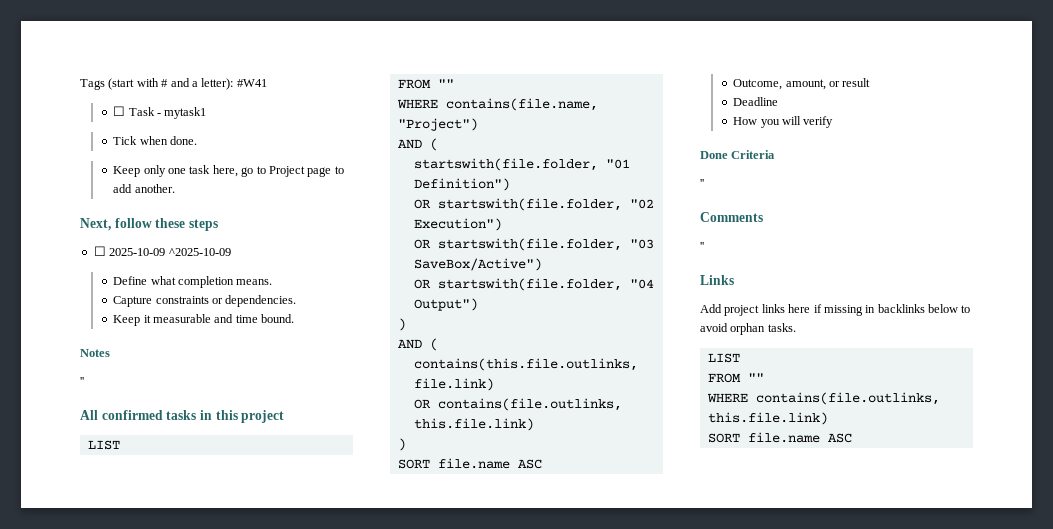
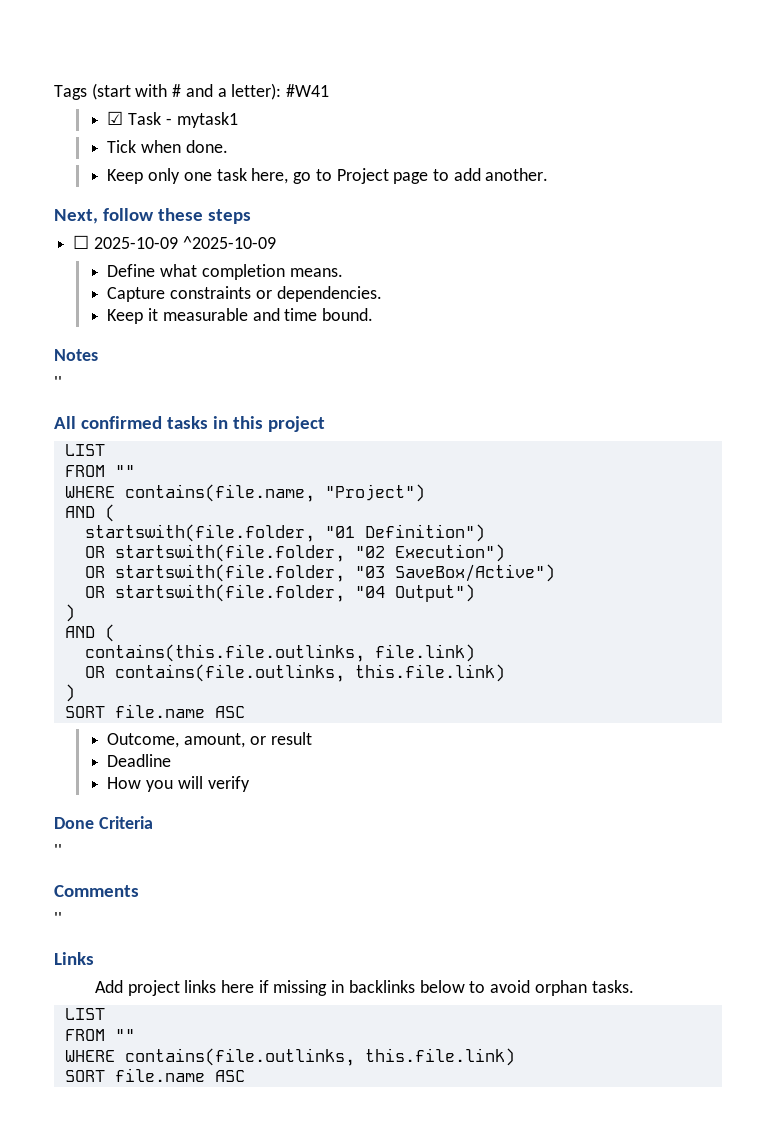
[113,106,126,116] ☐ -> [107,111,124,125] ☑

